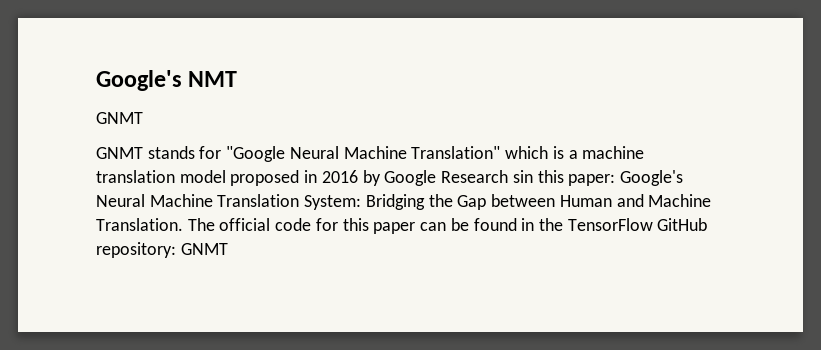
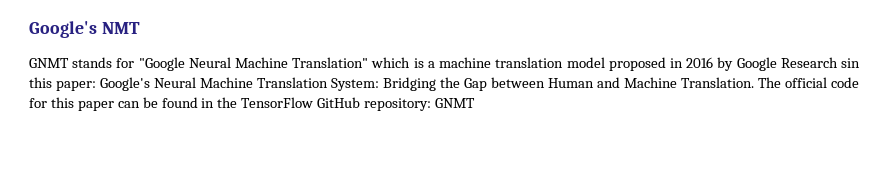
[96,147,143,159] // GNMT -> (69, 63) none

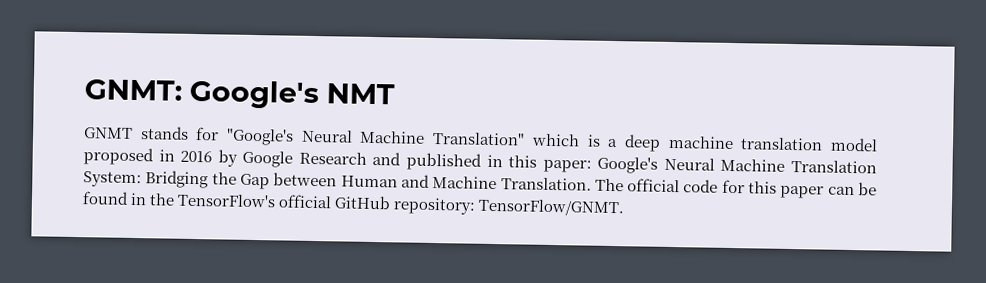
(29, 29) none -> [84,79,182,101] GNMT:
[138,57,185,71] "Google -> [226,128,295,146] "Google's
(435, 64) none -> [623,134,661,152] deep
[841,58,861,68] sin -> [372,151,503,171] and published in
[241,97,314,108] TensorFlow -> [177,193,333,209] TensorFlow's official
[435,98,476,108] GNMT -> [478,198,626,217] TensorFlow/GNMT.

